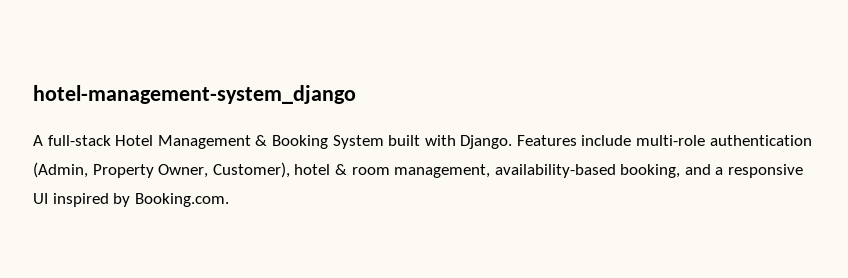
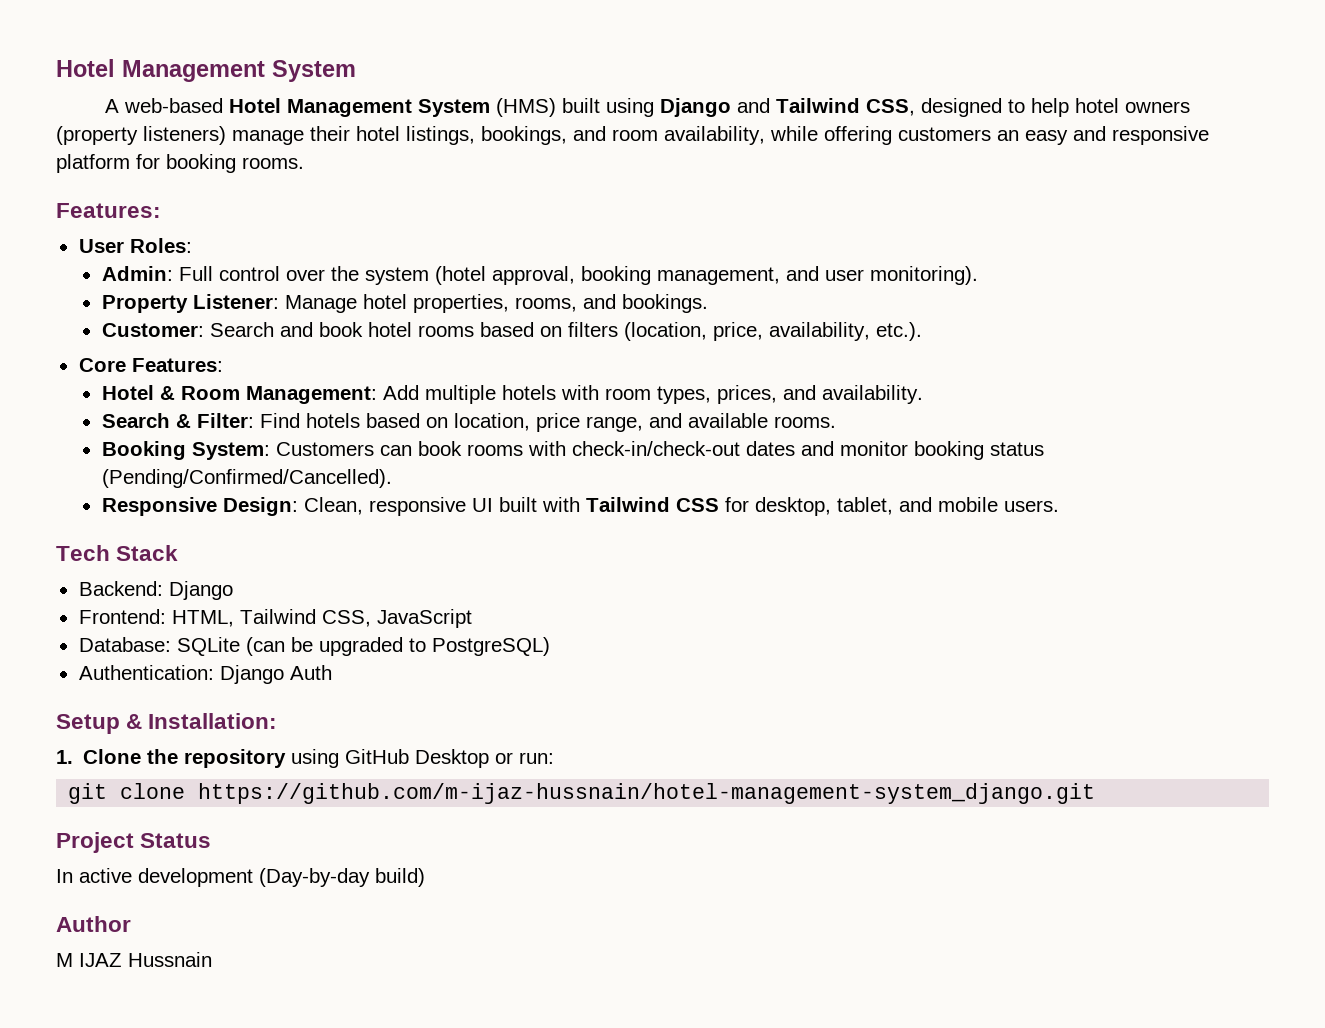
[33,85,356,104] hotel-management-system_django -> [56,59,356,82] Hotel Management System
[47,135,812,149] [33,162,804,178] [33,193,229,207] full-stack Hotel Management & Booking System built with Django. Features include multi-role authentication (Admin, Property Owner, Customer), hotel & room management, availability-based booking, and a responsive UI inspired by Booking.com. -> [124,98,1191,117] [56,126,1209,145] [56,154,304,173] [56,203,161,218] [78,238,192,253] [101,266,978,285] [101,294,708,313] [101,322,922,341] [78,358,223,372] [101,385,923,404] [101,413,836,432] [101,441,1044,460] [101,469,392,488] [101,497,1059,516] [56,545,179,561] [78,581,233,600] [78,609,472,628] [78,637,550,656] [78,665,332,684] [56,713,278,734] [56,749,555,768] [68,783,1096,804] [56,832,212,853] [56,868,425,887] [56,916,131,932] [56,952,212,967] web-based Hotel Management System (HMS) built using Django and Tailwind CSS, designed to help hotel owners (property listeners) manage their hotel listings, bookings, and room availability, while offering customers an easy and responsive platform for booking rooms. // Features: // User Roles: // Admin: Full control over the system (hotel approval, booking management, and user monitoring). // Property Listener: Manage hotel properties, rooms, and bookings. // Customer: Search and book hotel rooms based on filters (location, price, availability, etc.). // Core Features: // Hotel & Room Management: Add multiple hotels with room types, prices, and availability. // Search & Filter: Find hotels based on location, price range, and available rooms. // Booking System: Customers can book rooms with check-in/check-out dates and monitor booking status (Pending/Confirmed/Cancelled). // Responsive Design: Clean, responsive UI built with Tailwind CSS for desktop, tablet, and mobile users. // Tech Stack // Backend: Django // Frontend: HTML, Tailwind CSS, JavaScript // Database: SQLite (can be upgraded to PostgreSQL) // Authentication: Django Auth // Setup & Installation: // 1. Clone the repository using GitHub Desktop or run: // git clone https://github.com/m-ijaz-hussnain/hotel-management-system_django.git // Project Status // In active development (Day-by-day build) // Author // M IJAZ Hussnain

